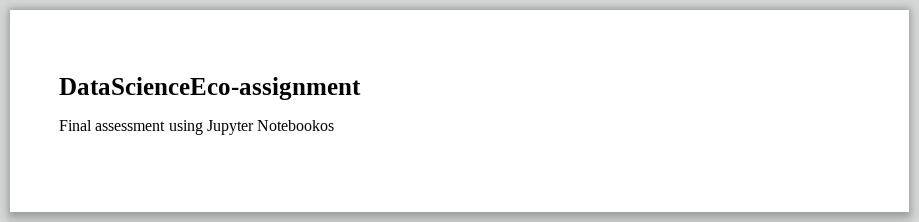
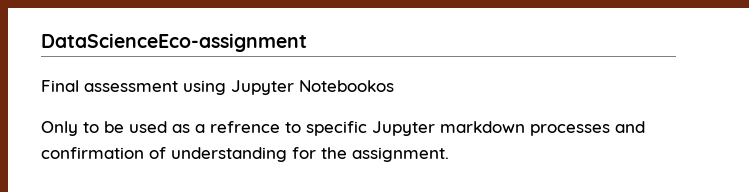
(335, 125) none -> [41,121,645,136] [41,147,449,162] // Only to be used as a refrence to specific Jupyter markdown processes and confirmation of understanding for the assignment.

